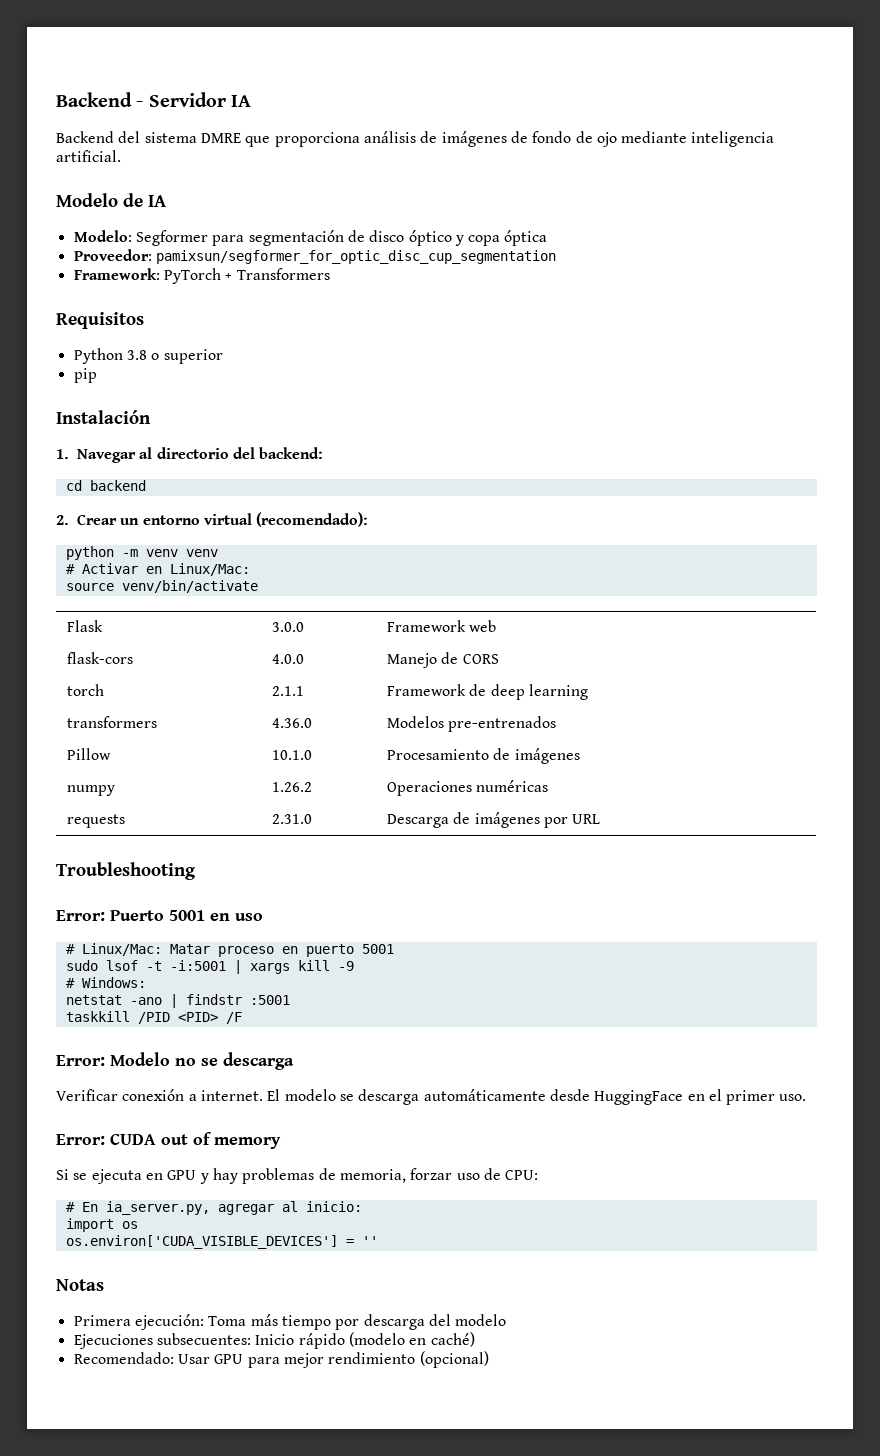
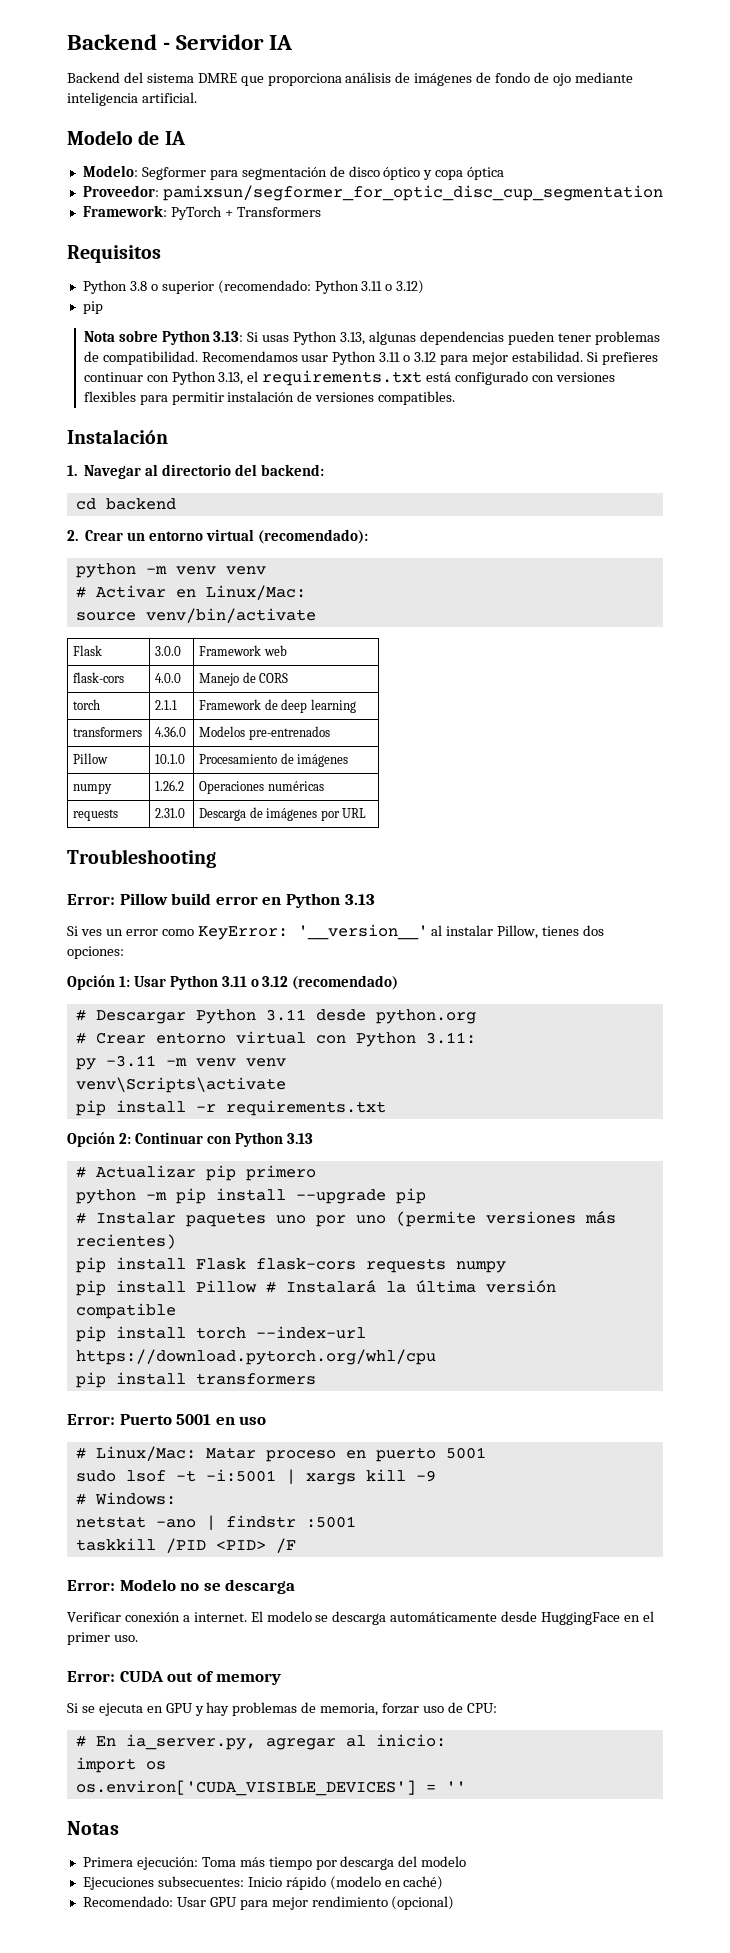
[73,368,97,383] // pip -> [217,280,425,294] [82,301,103,314] [83,330,660,345] [83,351,658,365] [83,370,615,386] [83,391,456,405] (recomendado: Python 3.11 o 3.12) // pip // Nota sobre Python 3.13: Si usas Python 3.13, algunas dependencias pueden tener problemas de compatibilidad. Recomendamos usar Python 3.11 o 3.12 para mejor estabilidad. Si prefieres continuar con Python 3.13, el requirements.txt está configurado con versiones flexibles para permitir instalación de versiones compatibles.
(196, 871) none -> [67,893,375,908] [67,924,605,940] [67,946,124,959] [67,975,399,990] [75,1009,476,1024] [75,1031,476,1047] [75,1055,286,1070] [75,1077,286,1093] [75,1100,386,1116] [67,1132,313,1147] [75,1165,316,1181] [75,1188,426,1204] [75,1211,616,1227] [75,1234,176,1249] [75,1257,506,1273] [75,1280,556,1296] [75,1303,176,1319] [75,1326,366,1342] [75,1349,436,1365] [75,1372,316,1388] // Error: Pillow build error en Python 3.13 // Si ves un error como KeyError: '__version__' al instalar Pillow, tienes dos opciones: // Opción 1: Usar Python 3.11 o 3.12 (recomendado) // # Descargar Python 3.11 desde python.org // # Crear entorno virtual con Python 3.11: // py -3.11 -m venv venv // venv\Scripts\activate // pip install -r requirements.txt // Opción 2: Continuar con Python 3.13 // # Actualizar pip primero // python -m pip install --upgrade pip // # Instalar paquetes uno por uno (permite versiones más recientes) // pip install Flask flask-cors requests numpy // pip install Pillow # Instalará la última versión compatible // pip install torch --index-url https://download.pytorch.org/whl/cpu // pip install transformers

